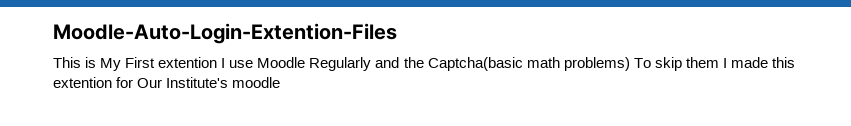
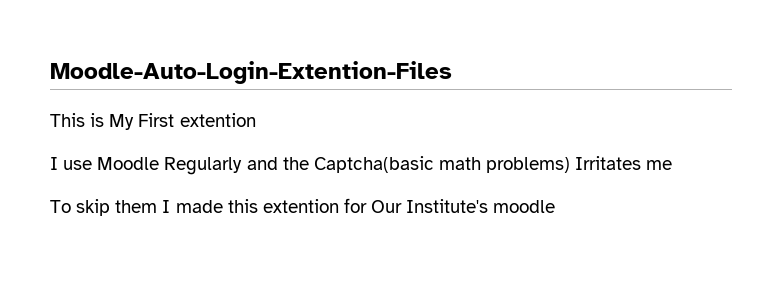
(218, 62) none -> (256, 120) //
(630, 64) none -> [575,156,673,170] Irritates me //

